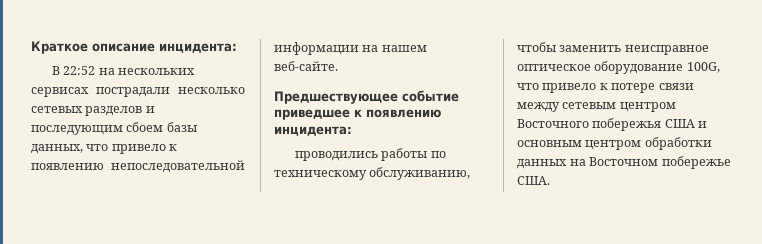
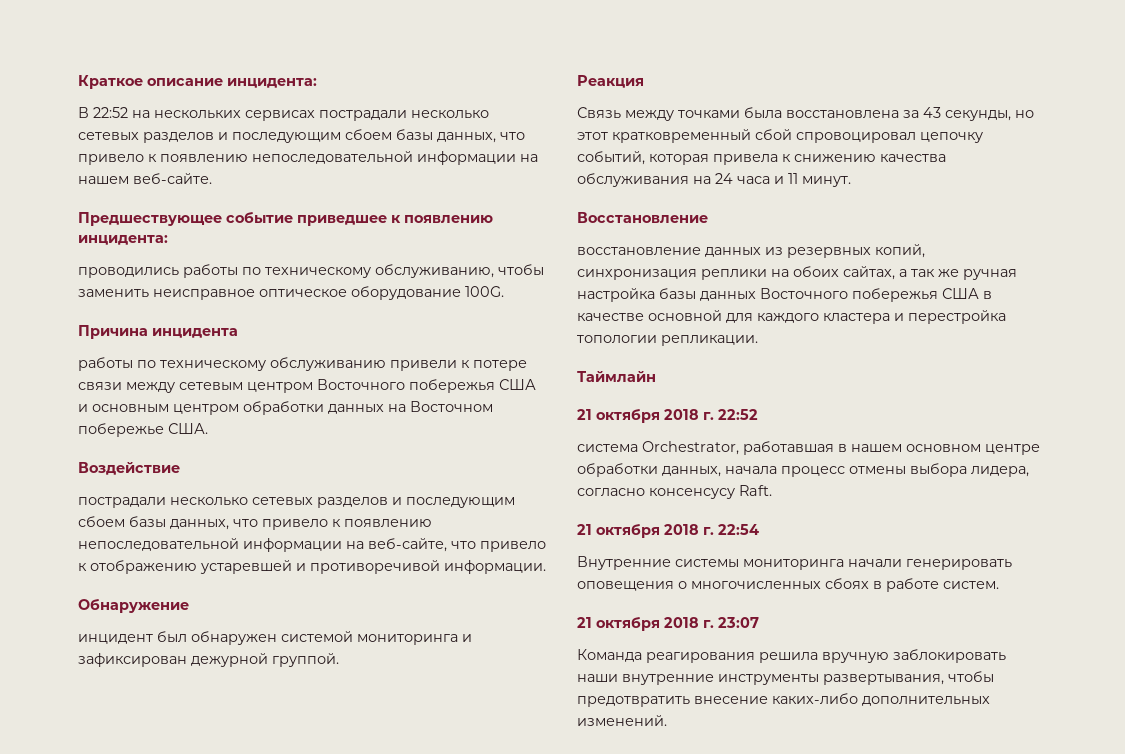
[686,62,720,73] [517,83,597,93] 100G, что привело -> [465,286,504,297] [78,325,238,339] [78,357,457,371] 100G. // Причина инцидента // работы по техническому обслуживанию привели
(550, 180) none -> [78,462,180,475] [78,497,515,508] [78,516,432,530] [78,538,546,552] [78,560,546,574] [78,598,189,613] [78,631,472,645] [78,653,339,667] [577,75,644,88] [577,107,1034,121] [577,129,983,143] [577,151,946,165] [577,173,851,187] [577,212,708,223] [577,244,925,258] [577,266,1017,280] [577,288,992,302] [577,310,1006,324] [577,335,758,346] [577,371,656,382] [577,408,758,423] [577,441,1040,455] [577,463,1029,477] [577,485,772,499] [577,523,759,538] [577,556,1012,570] [577,578,999,592] [577,616,759,631] [577,649,1006,663] [577,671,994,685] [577,693,990,707] [577,715,667,726] // Воздействие // пострадали несколько сетевых разделов и последующим сбоем базы данных, что привело к появлению непоследовательной информации на веб-сайте, что привело к отображению устаревшей и противоречивой информации. // Обнаружение // инцидент был обнаружен системой мониторинга и зафиксирован дежурной группой. // Реакция // Связь между точками была восстановлена за 43 секунды, но этот кратковременный сбой спровоцировал цепочку событий, которая привела к снижению качества обслуживания на 24 часа и 11 минут. // Восстановление // восстановление данных из резервных копий, синхронизация реплики на обоих сайтах, а так же ручная настройка базы данных Восточного побережья США в качестве основной для каждого кластера и перестройка топологии репликации. // Таймлайн // 21 октября 2018 г. 22:52 // система Orchestrator, работавшая в нашем основном центре обработки данных, начала процесс отмены выбора лидера, согласно консенсусу Raft. // 21 октября 2018 г. 22:54 // Внутренние системы мониторинга начали генерировать оповещения о многочисленных сбоях в работе систем. // 21 октября 2018 г. 23:07 // Команда реагирования решила вручную заблокировать наши внутренние инструменты развертывания, чтобы предотвратить внесение каких-либо дополнительных изменений.

